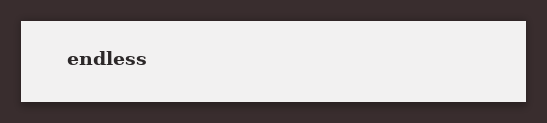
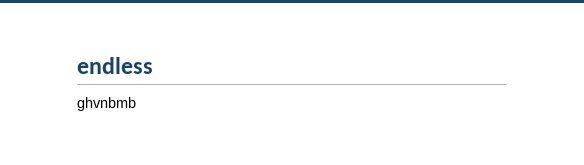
(147, 58) none -> [77,97,136,111] // ghvnbmb

